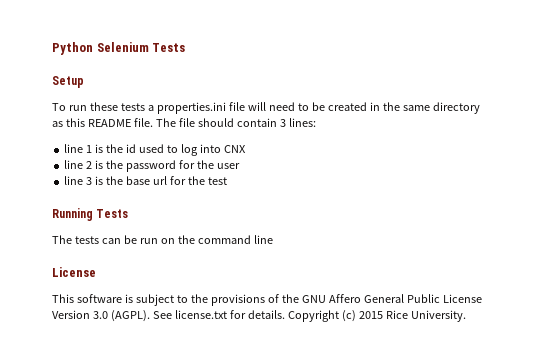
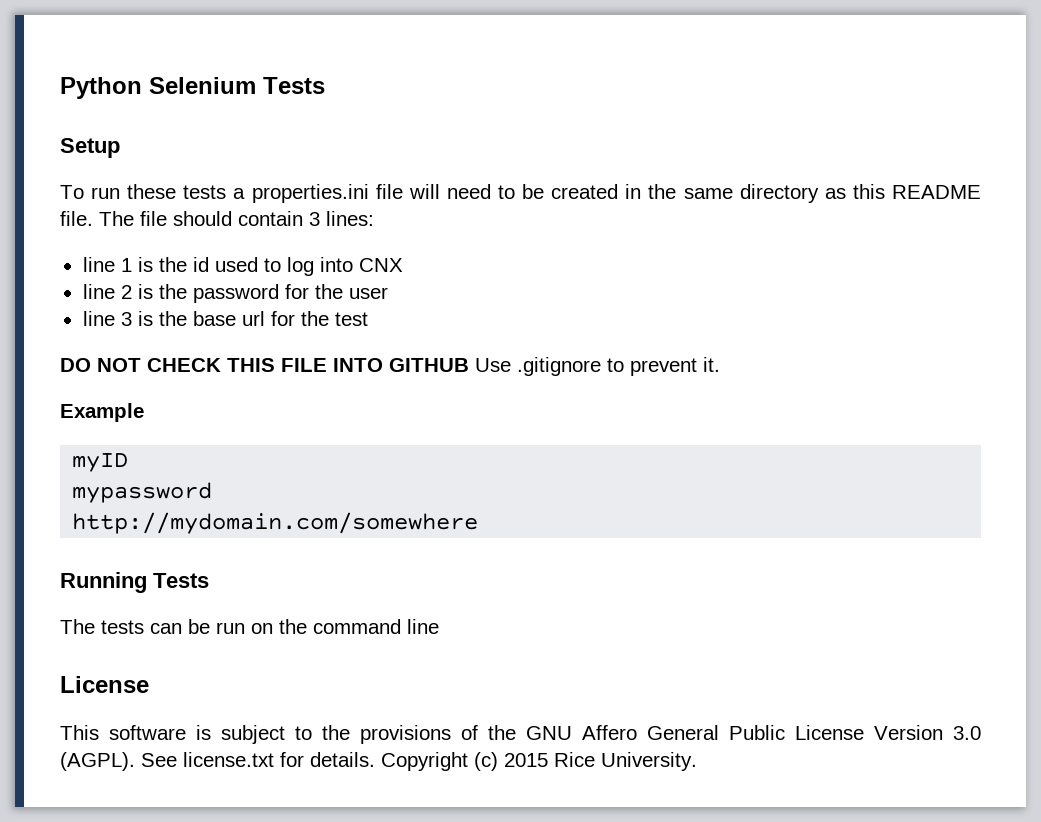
(227, 181) none -> [60,357,720,376] [60,403,144,422] [72,453,129,472] [72,482,213,503] [72,512,479,534] // DO NOT CHECK THIS FILE INTO GITHUB Use .gitignore to prevent it. // Example // myID // mypassword // http://mydomain.com/somewhere

